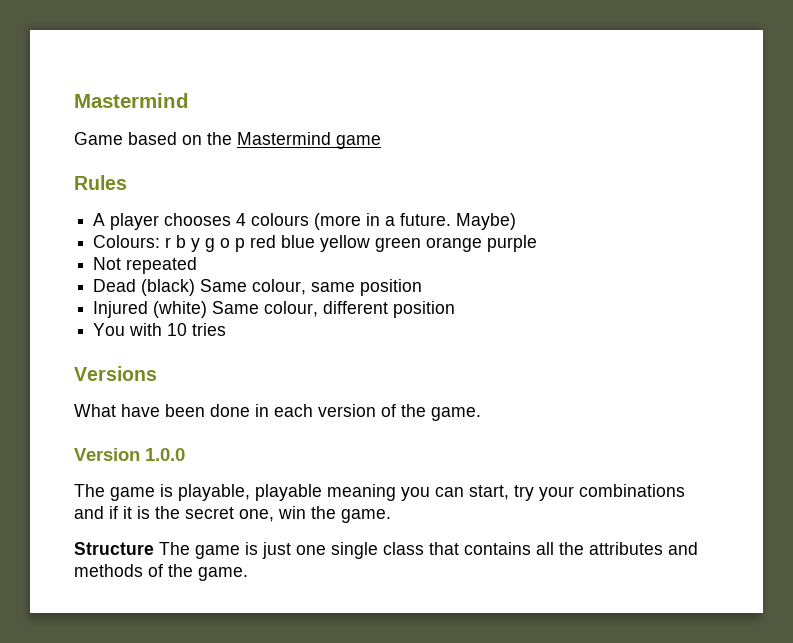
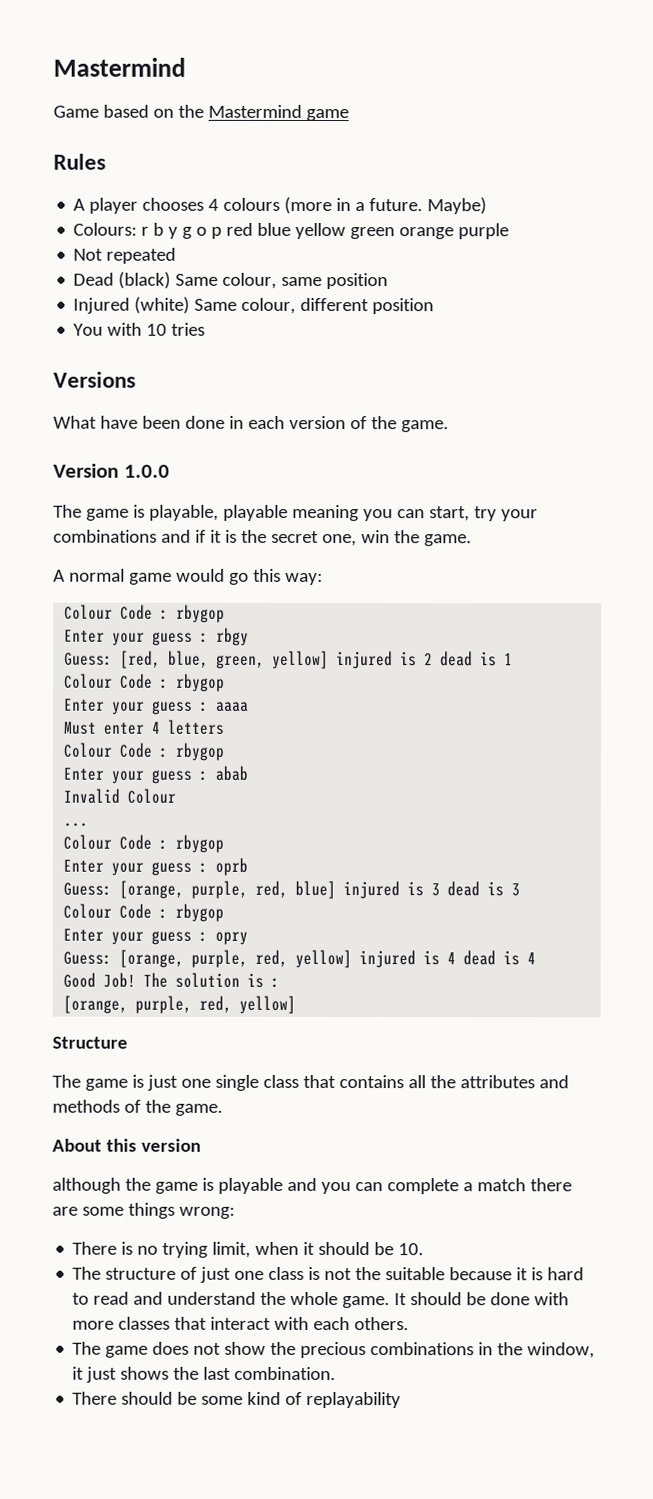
(391, 516) none -> [53,568,323,585] [64,604,226,623] [64,627,250,646] [64,650,514,670] [64,673,226,692] [64,698,250,715] [64,719,226,735] [63,742,226,761] [63,765,249,784] [63,788,177,804] [63,822,89,827] [63,834,225,853] [63,857,249,876] [63,880,521,900] [63,903,225,922] [63,928,249,945] [63,949,537,969] [63,972,281,988] [63,995,297,1014] // A normal game would go this way: // Colour Code : rbygop // Enter your guess : rbgy // Guess: [red, blue, green, yellow] injured is 2 dead is 1 // Colour Code : rbygop // Enter your guess : aaaa // Must enter 4 letters // Colour Code : rbygop // Enter your guess : abab // Invalid Colour // ... // Colour Code : rbygop // Enter your guess : oprb // Guess: [orange, purple, red, blue] injured is 3 dead is 3 // Colour Code : rbygop // Enter your guess : opry // Guess: [orange, purple, red, yellow] injured is 4 dead is 4 // Good Job! The solution is : // [orange, purple, red, yellow]
(154, 548) none -> (128, 1042) //
(248, 574) none -> [52,1138,201,1152] [52,1177,572,1195] [52,1202,235,1219] [72,1241,425,1258] [72,1266,585,1283] [72,1291,570,1309] [72,1316,410,1331] [72,1341,596,1359] [72,1366,337,1383] [72,1391,402,1409] // About this version // although the game is playable and you can complete a match there are some things wrong: // There is no trying limit, when it should be 10. // The structure of just one class is not the suitable because it is hard to read and understand the whole game. It should be done with more classes that interact with each others. // The game does not show the precious combinations in the window, it just shows the last combination. // There should be some kind of replayability

